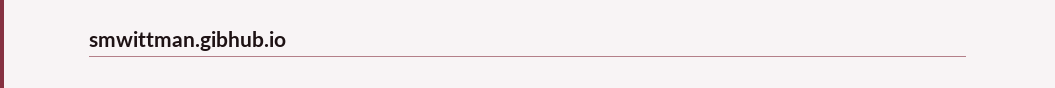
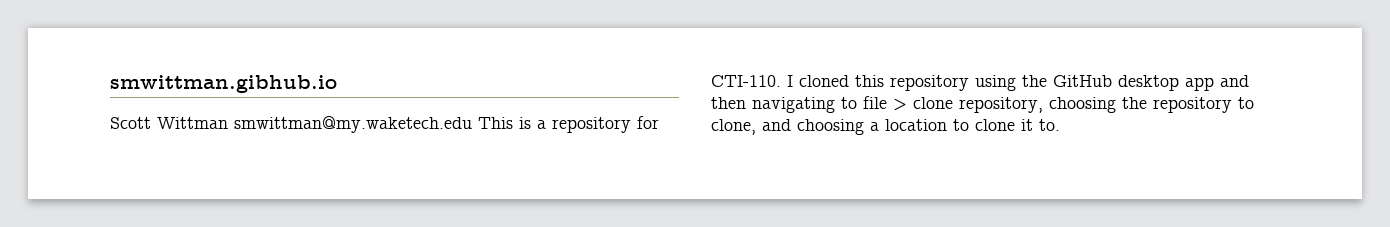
(286, 41) none -> [110,116,659,133] [711,75,1249,91] [711,96,1254,113] [711,119,1060,135] // Scott Wittman smwittman@my.waketech.edu This is a repository for CTI-110. I cloned this repository using the GitHub desktop app and then navigating to file > clone repository, choosing the repository to clone, and choosing a location to clone it to.

